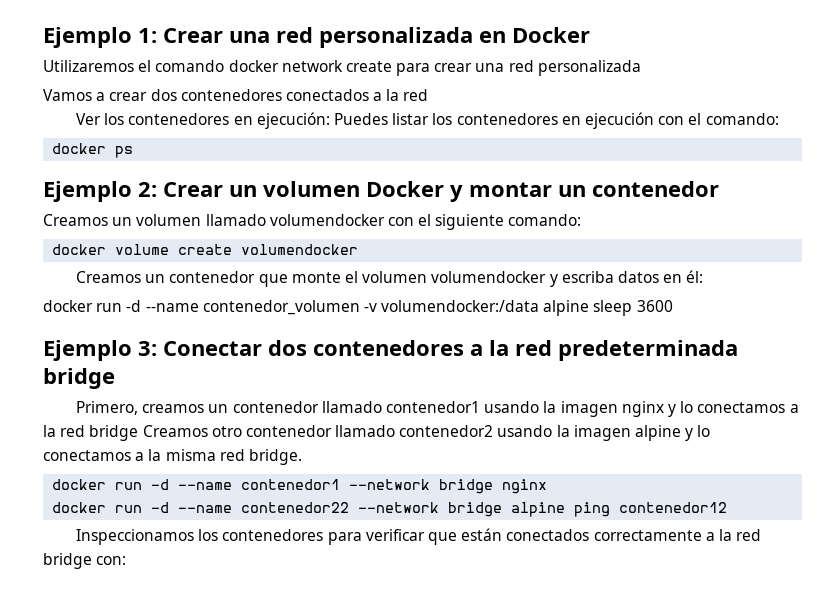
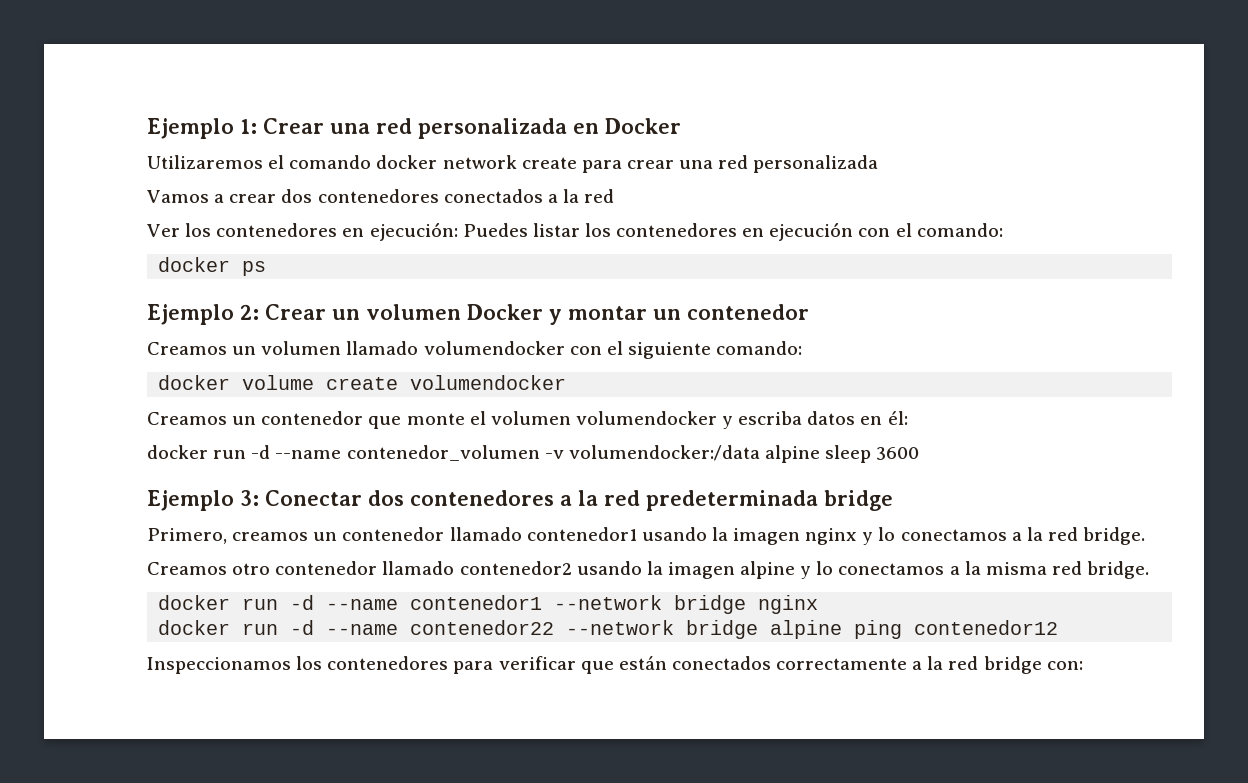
[89,425,139,441] bridge -> [1083,527,1146,545] bridge. //

